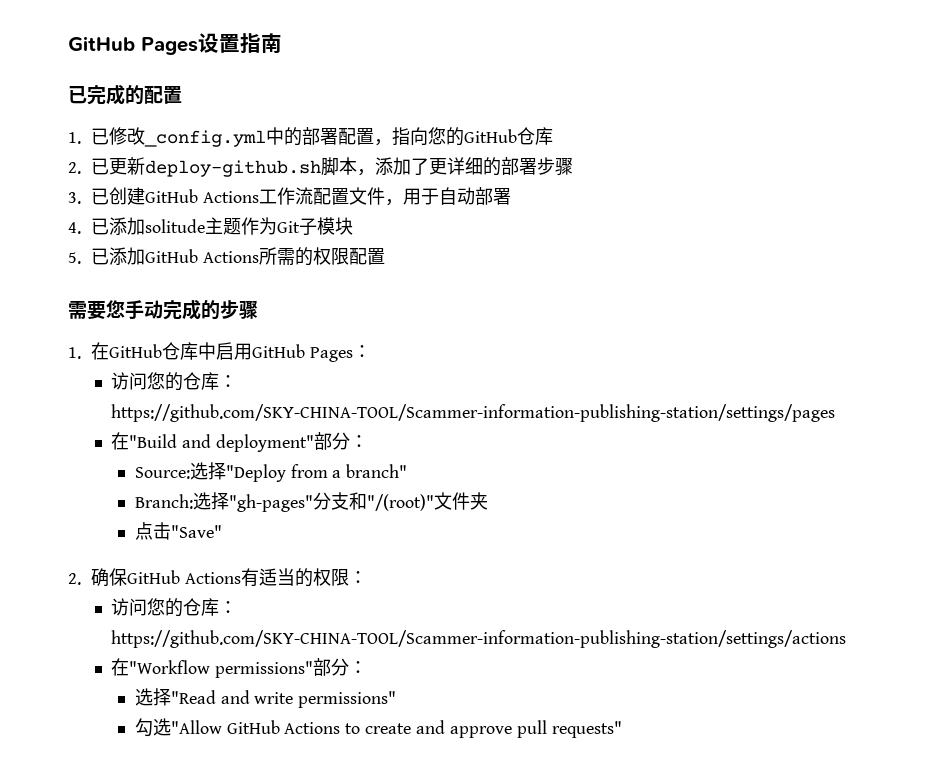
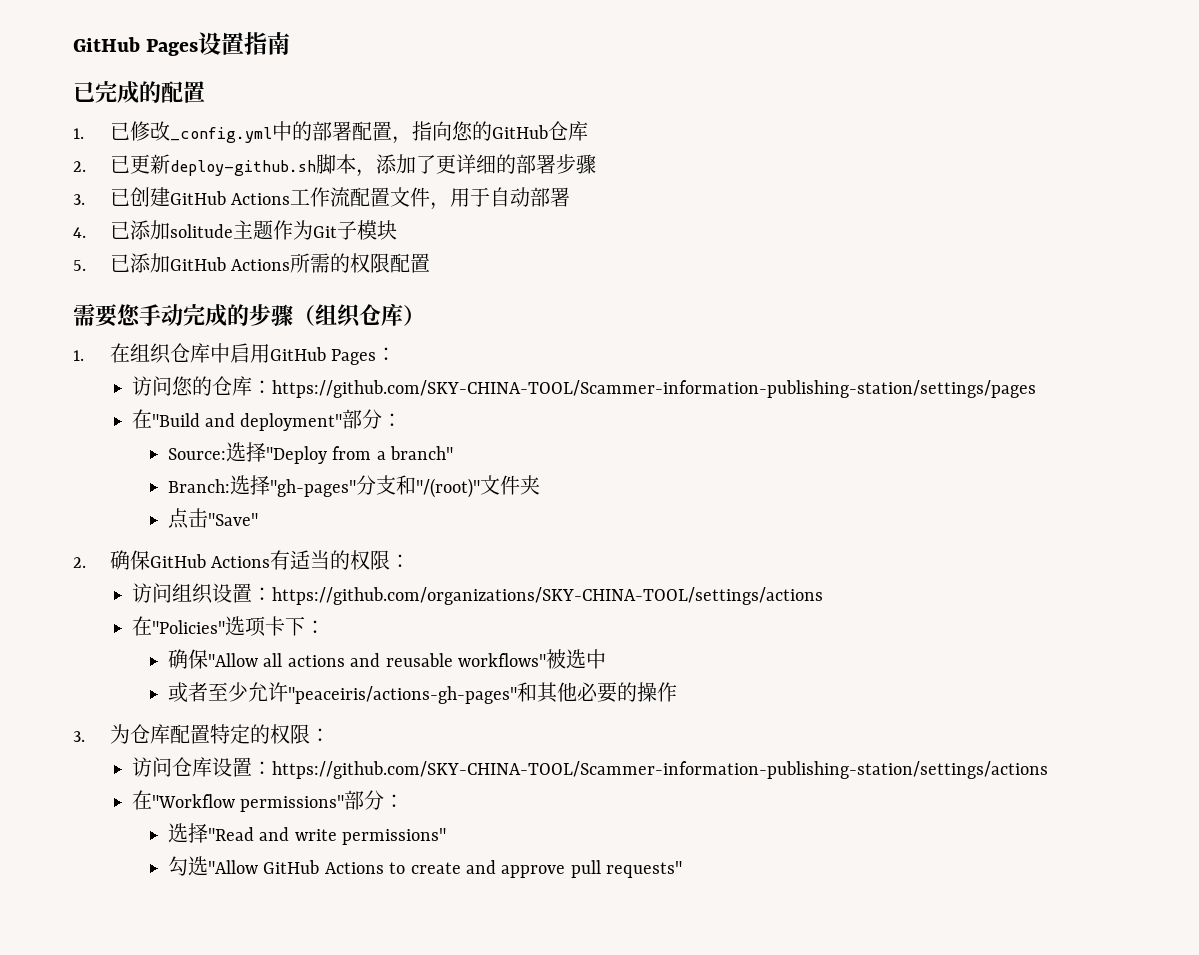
(258, 309) none -> [293,303,425,328] （组织仓库）
[109,344,163,358] GitHub -> [129,343,171,364] 组织
[147,598,220,617] 您的仓库 -> [171,583,823,605] [131,616,325,637] [168,649,607,669] [168,682,678,704] [73,724,330,744] [131,757,252,777] 组织设置：https://github.com/organizations/SKY-CHINA-TOOL/settings/actions // 在"Policies"选项卡下： // 确保"Allow all actions and reusable workflows"被选中 // 或者至少允许"peaceiris/actions-gh-pages"和其他必要的操作 // 3.为仓库配置特定的权限： // 访问仓库设置

